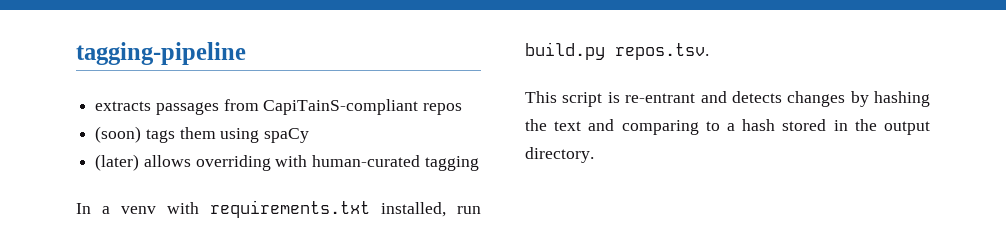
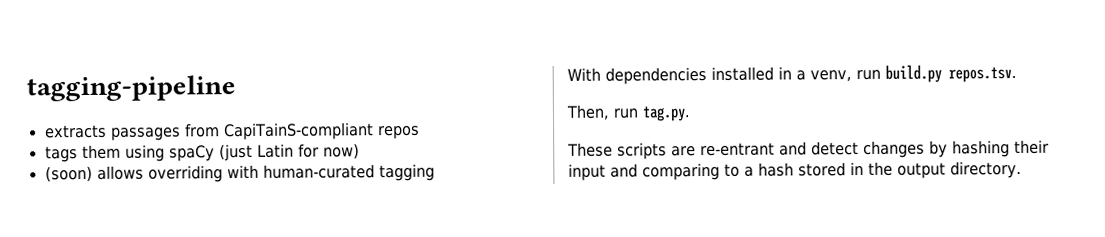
[95,126,142,143] (soon) -> (420, 132) none
[95,154,140,171] // (later) -> [218,143,360,162] [44,165,93,183] (just Latin for now) // (soon)
[76,200,481,218] [525,42,709,60] [525,91,620,107] In a venv with requirements.txt installed, run build.py repos.tsv. // This script is -> [567,64,1017,85] [566,104,691,122] [567,142,696,160] With dependencies installed in a venv, run build.py repos.tsv. // Then, run tag.py. // These scripts are
[731,91,782,103] detects -> [811,141,859,156] detect
[525,119,582,131] the text -> [1014,139,1049,155] [568,163,606,181] their input

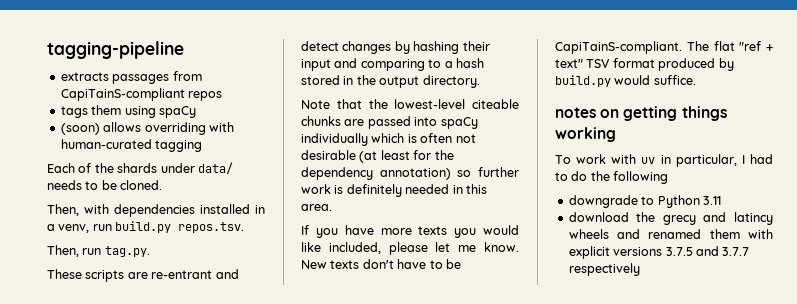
[218,143,360,162] (just Latin for now) -> (196, 112) none
[567,67,601,81] With -> [47,162,233,174] [47,180,163,190] [47,204,109,216] Each of the shards under data/ needs to be cloned. // Then, with
(1022, 169) none -> [301,99,519,109] [301,116,478,129] [301,133,476,146] [301,150,454,163] [301,167,519,180] [301,184,487,197] [301,204,332,211] [301,225,519,238] [301,242,519,255] [301,259,461,269] [555,41,773,54] [555,58,734,71] [555,75,696,87] [555,106,727,121] [555,127,616,142] [555,154,773,167] [555,171,669,184] [568,195,721,208] [568,212,773,225] [568,229,773,239] [568,246,750,259] [568,263,640,276] // Note that the lowest-level citeable chunks are passed into spaCy individually which is often not desirable (at least for the dependency annotation) so further work is definitely needed in this area. // If you have more texts you would like included, please let me know. New texts don't have to be CapiTainS-compliant. The flat "ref + text" TSV format produced by build.py would suffice. // notes on getting things working // To work with uv in particular, I had to do the following // downgrade to Python 3.11 // download the grecy and latincy wheels and renamed them with explicit versions 3.7.5 and 3.7.7 respectively

